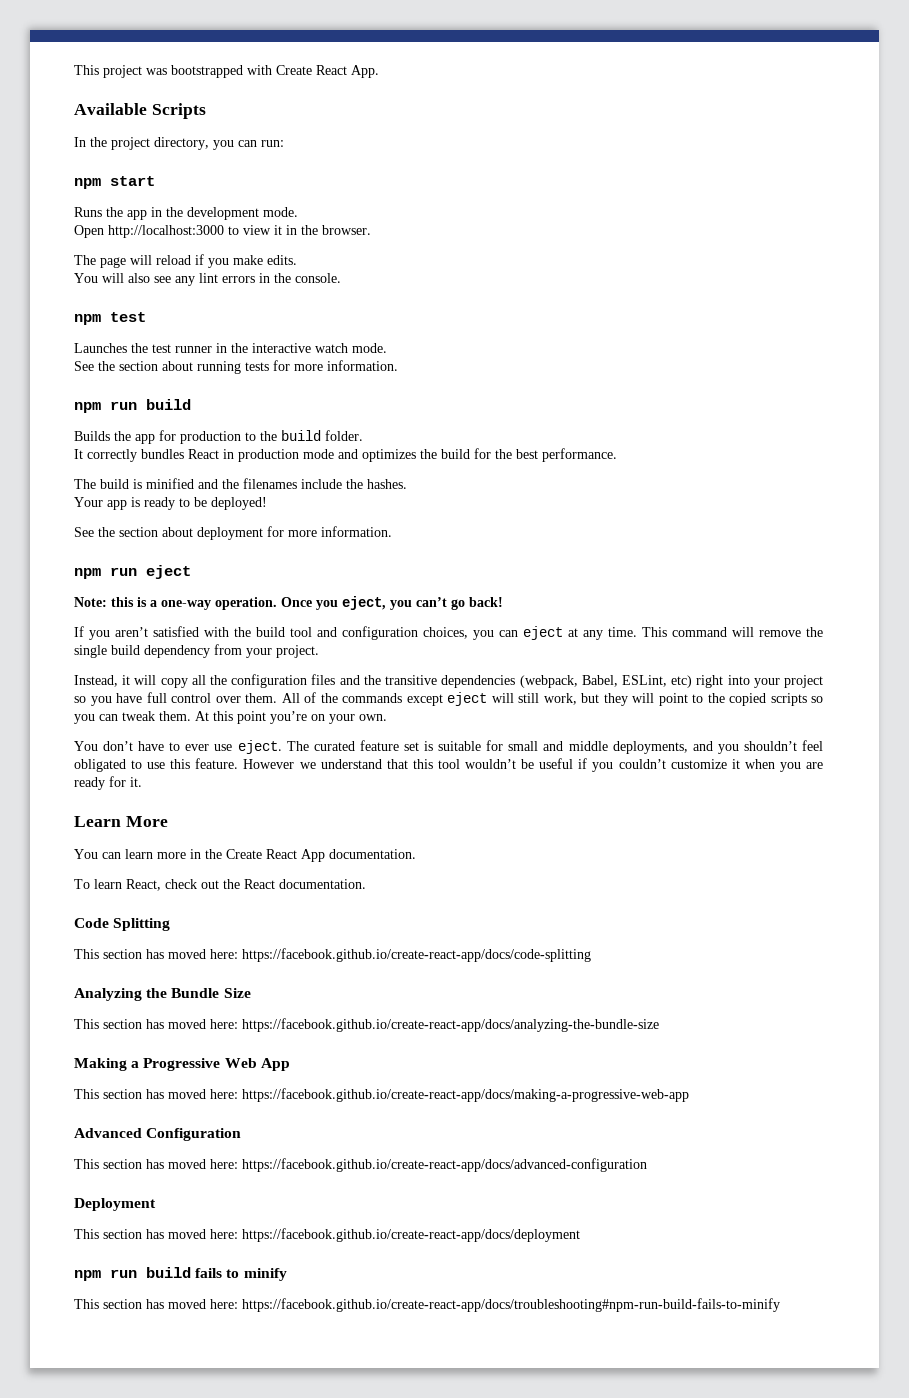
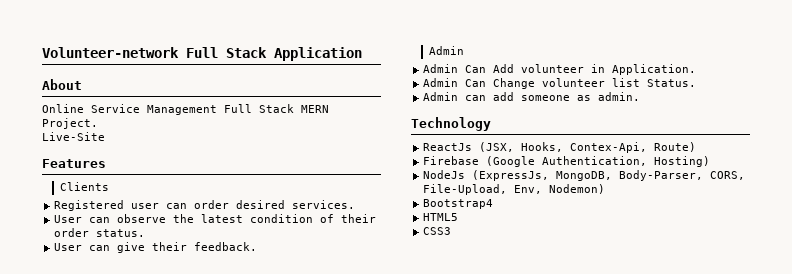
[74,65,379,78] [74,103,206,119] [74,137,284,150] [74,176,155,189] [74,207,298,220] [74,225,371,238] [74,254,297,268] [74,273,341,286] [74,312,146,325] [74,343,387,353] [74,360,398,374] [74,399,191,413] [74,430,363,444] [74,448,617,462] [74,478,407,489] [74,497,267,510] [74,526,392,540] [74,565,191,579] [74,596,503,610] [74,626,823,640] [74,644,319,658] [74,674,824,688] [74,692,823,706] [74,711,387,724] [74,740,823,754] [74,758,823,772] [74,776,142,790] [74,816,168,827] [74,849,416,862] [74,879,366,891] [74,918,171,931] [74,948,591,962] [74,988,251,1001] [74,1018,659,1032] [74,1058,290,1071] [74,1088,689,1102] [74,1128,242,1141] [74,1158,647,1172] [74,1198,156,1211] [74,1228,580,1242] [74,1267,287,1281] [74,1298,780,1312] This project was bootstrapped with Create React App. // Available Scripts // In the project directory, you can run: // npm start // Runs the app in the development mode. // Open http://localhost:3000 to view it in the browser. // The page will reload if you make edits. // You will also see any lint errors in the console. // npm test // Launches the test runner in the interactive watch mode. // See the section about running tests for more information. // npm run build // Builds the app for production to the build folder. // It correctly bundles React in production mode and optimizes the build for the best performance. // The build is minified and the filenames include the hashes. // Your app is ready to be deployed! // See the section about deployment for more information. // npm run eject // Note: this is a one-way operation. Once you eject, you can’t go back! // If you aren’t satisfied with the build tool and configuration choices, you can eject at any time. This command will remove the single build dependency from your project. // Instead, it will copy all the configuration files and the transitive dependencies (webpack, Babel, ESLint, etc) right into your project so you have full control over them. All of the commands except eject will still work, but they will point to the copied scripts so you can tweak them. At this point you’re on your own. // You don’t have to ever use eject. The curated feature set is suitable for small and middle deployments, and you shouldn’t feel obligated to use this feature. However we understand that this tool wouldn’t be useful if you couldn’t customize it when you are ready for it. // Learn More // You can learn more in the Create React App documentation. // To learn React, check out the React documentation. // Code Splitting // This section has moved here: https://facebook.github.io/create-react-app/docs/code-splitting // Analyzing the Bundle Size // This section has moved here: https://facebook.github.io/create-react-app/docs/analyzing-the-bundle-size // Making a Progressive Web App // This section has moved here: https://facebook.github.io/create-react-app/docs/making-a-progressive-web-app // Advanced Configuration // This section has moved here: https://facebook.github.io/create-react-app/docs/advanced-configuration // Deployment // This section has moved here: https://facebook.github.io/create-react-app/docs/deployment // npm run build fails to minify // This section has moved here: https://facebook.github.io/create-react-app/docs/troubleshooting#npm-run-build-fails-to-minify -> [42,47,362,61] [42,79,82,90] [42,104,329,115] [42,118,98,129] [42,132,105,141] [42,159,106,168] [60,182,110,191] [54,200,356,211] [54,214,377,223] [54,228,146,237] [54,242,258,253] [429,46,465,55] [423,64,697,75] [423,78,697,89] [423,92,641,101] [411,117,491,131] [423,142,697,153] [423,156,711,167] [423,170,746,181] [423,184,606,195] [423,199,494,209] [423,213,459,221] [423,227,452,235] Volunteer-network Full Stack Application // About // Online Service Management Full Stack MERN Project. // Live-Site // Features // Clients // Registered user can order desired services. // User can observe the latest condition of their order status. // User can give their feedback. // Admin // Admin Can Add volunteer in Application. // Admin Can Change volunteer list Status. // Admin can add someone as admin. // Technology // ReactJs (JSX, Hooks, Contex-Api, Route) // Firebase (Google Authentication, Hosting) // NodeJs (ExpressJs, MongoDB, Body-Parser, CORS, File-Upload, Env, Nodemon) // Bootstrap4 // HTML5 // CSS3

